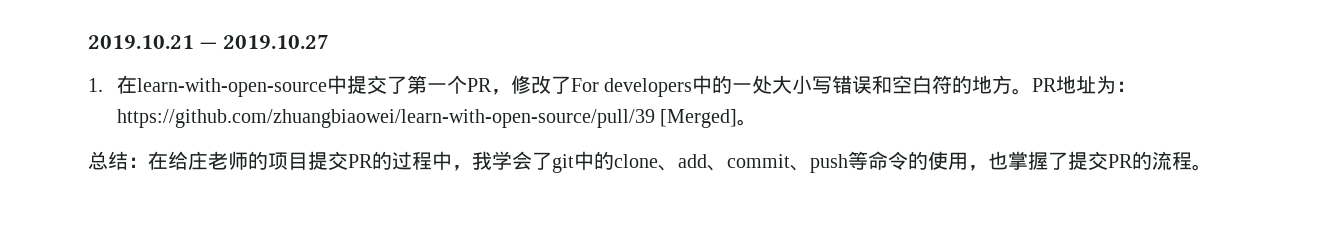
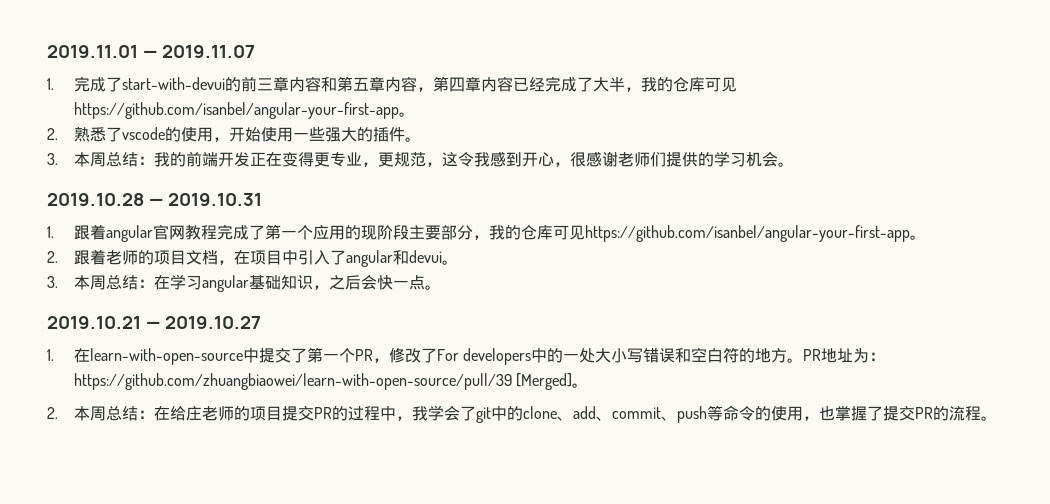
(88, 42) none -> [47,45,255,58] [47,76,737,92] [73,102,415,119] [47,126,421,142] [47,151,794,167] [47,193,262,206] [47,224,926,242] [47,249,458,267] [47,274,441,292] 2019.11.01 — 2019.11.07 // 1.完成了start-with-devui的前三章内容和第五章内容，第四章内容已经完成了大半，我的仓库可见https://github.com/isanbel/angular-your-first-app。 // 2.熟悉了vscode的使用，开始使用一些强大的插件。 // 3.本周总结：我的前端开发正在变得更专业，更规范，这令我感到开心，很感谢老师们提供的学习机会。 // 2019.10.28 — 2019.10.31 // 1.跟着angular官网教程完成了第一个应用的现阶段主要部分，我的仓库可见https://github.com/isanbel/angular-your-first-app。 // 2.跟着老师的项目文档，在项目中引入了angular和devui。 // 3.本周总结：在学习angular基础知识，之后会快一点。 //
(758, 122) none -> [47,406,106,421] 2.本周

